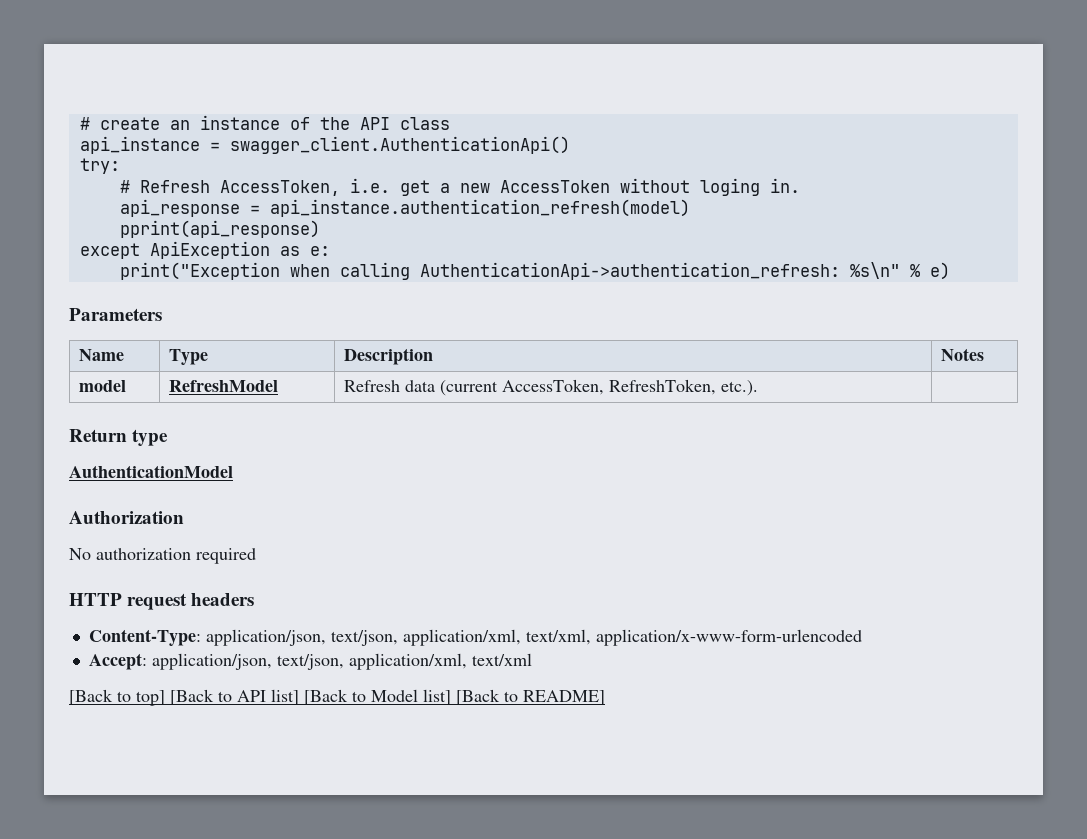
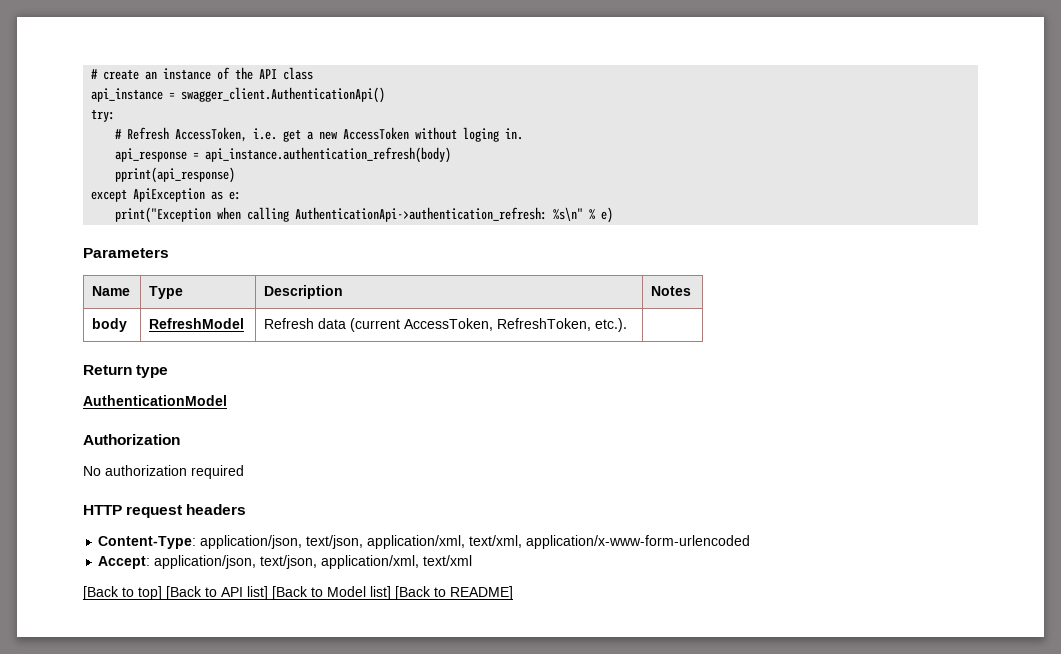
[269,199,690,217] api_instance.authentication_refresh(model) -> [205,147,452,163] api_instance.authentication_refresh(body)
[78,380,126,392] model -> [92,318,128,332] body

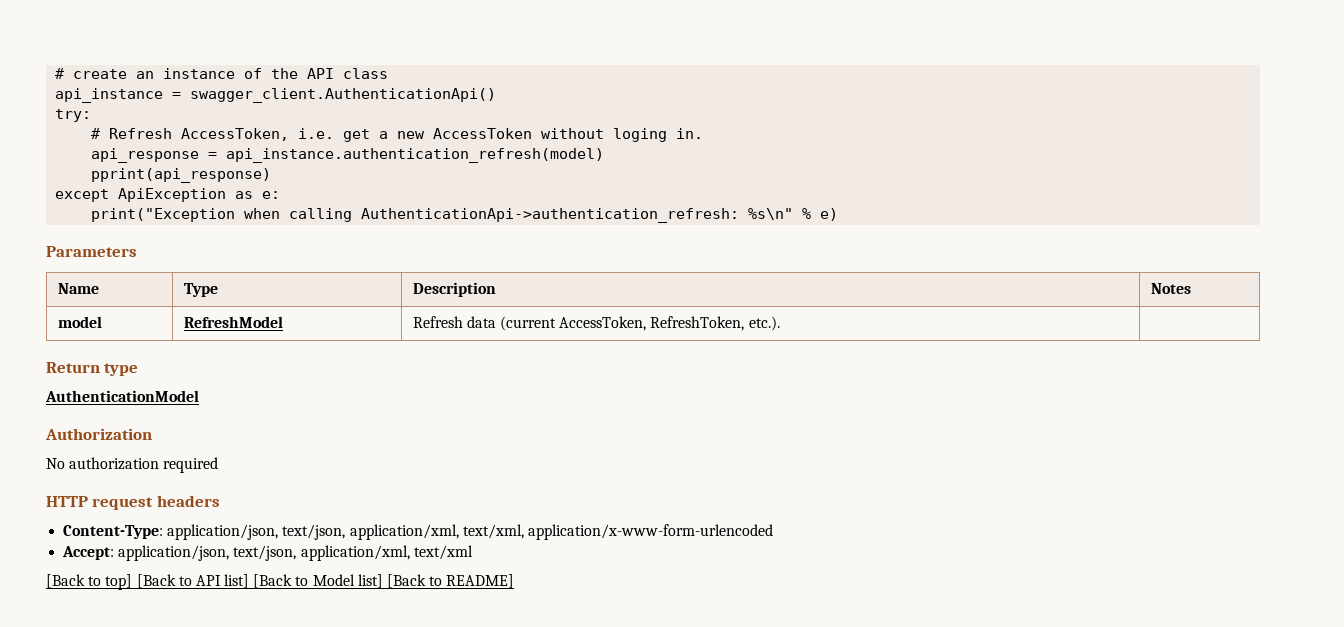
[205,147,452,163] api_instance.authentication_refresh(body) -> [226,148,605,163] api_instance.authentication_refresh(model)
[92,318,128,332] body -> [57,316,102,328] model

